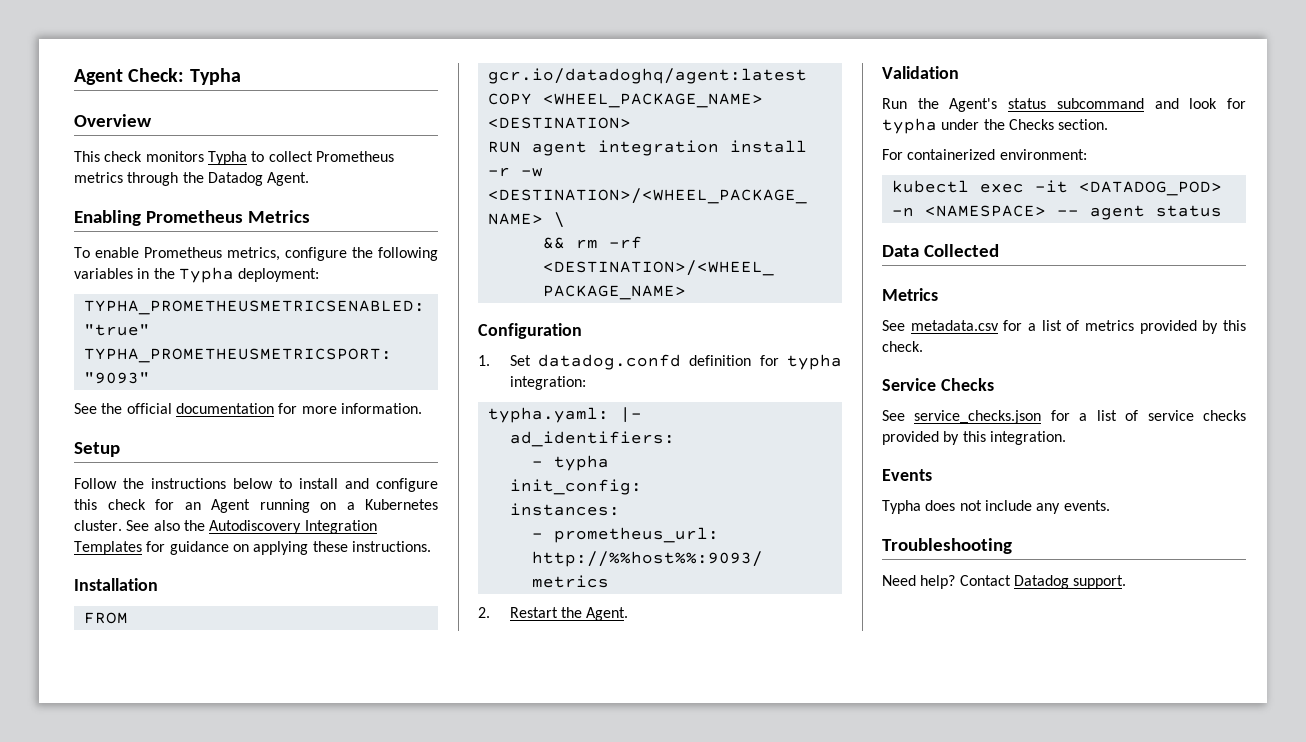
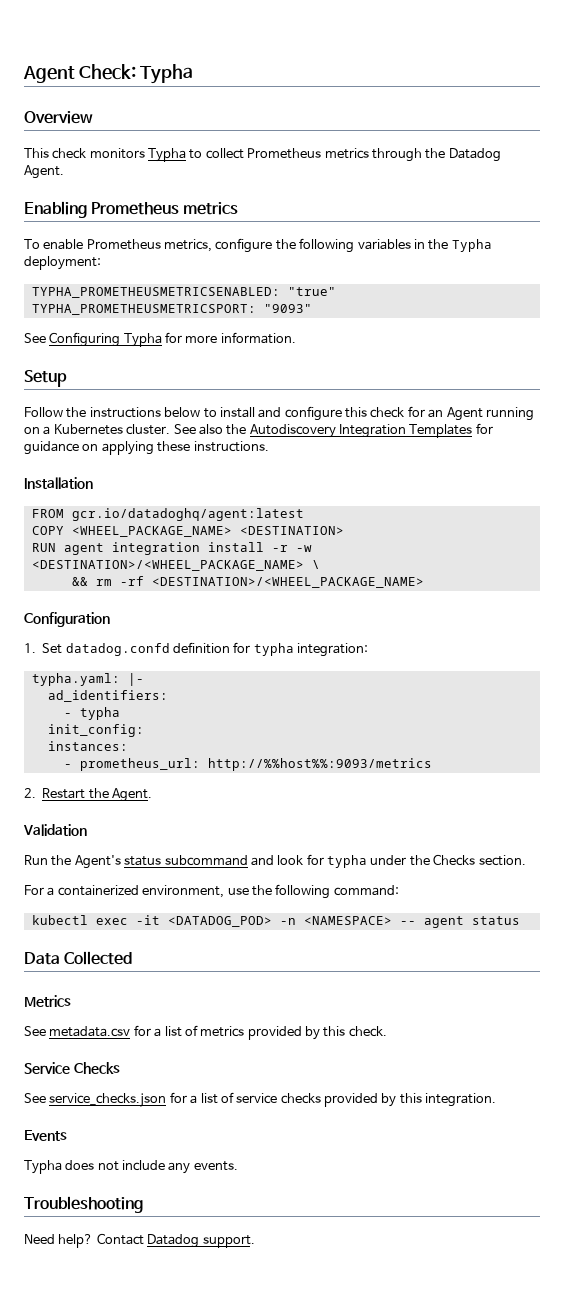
[247,210,310,223] Metrics -> [183,202,239,215] metrics
[101,403,274,414] the official documentation -> [49,332,162,347] Configuring Typha
[907,149,1087,160] containerized environment: -> [47,884,399,899] a containerized environment, use the following command:

